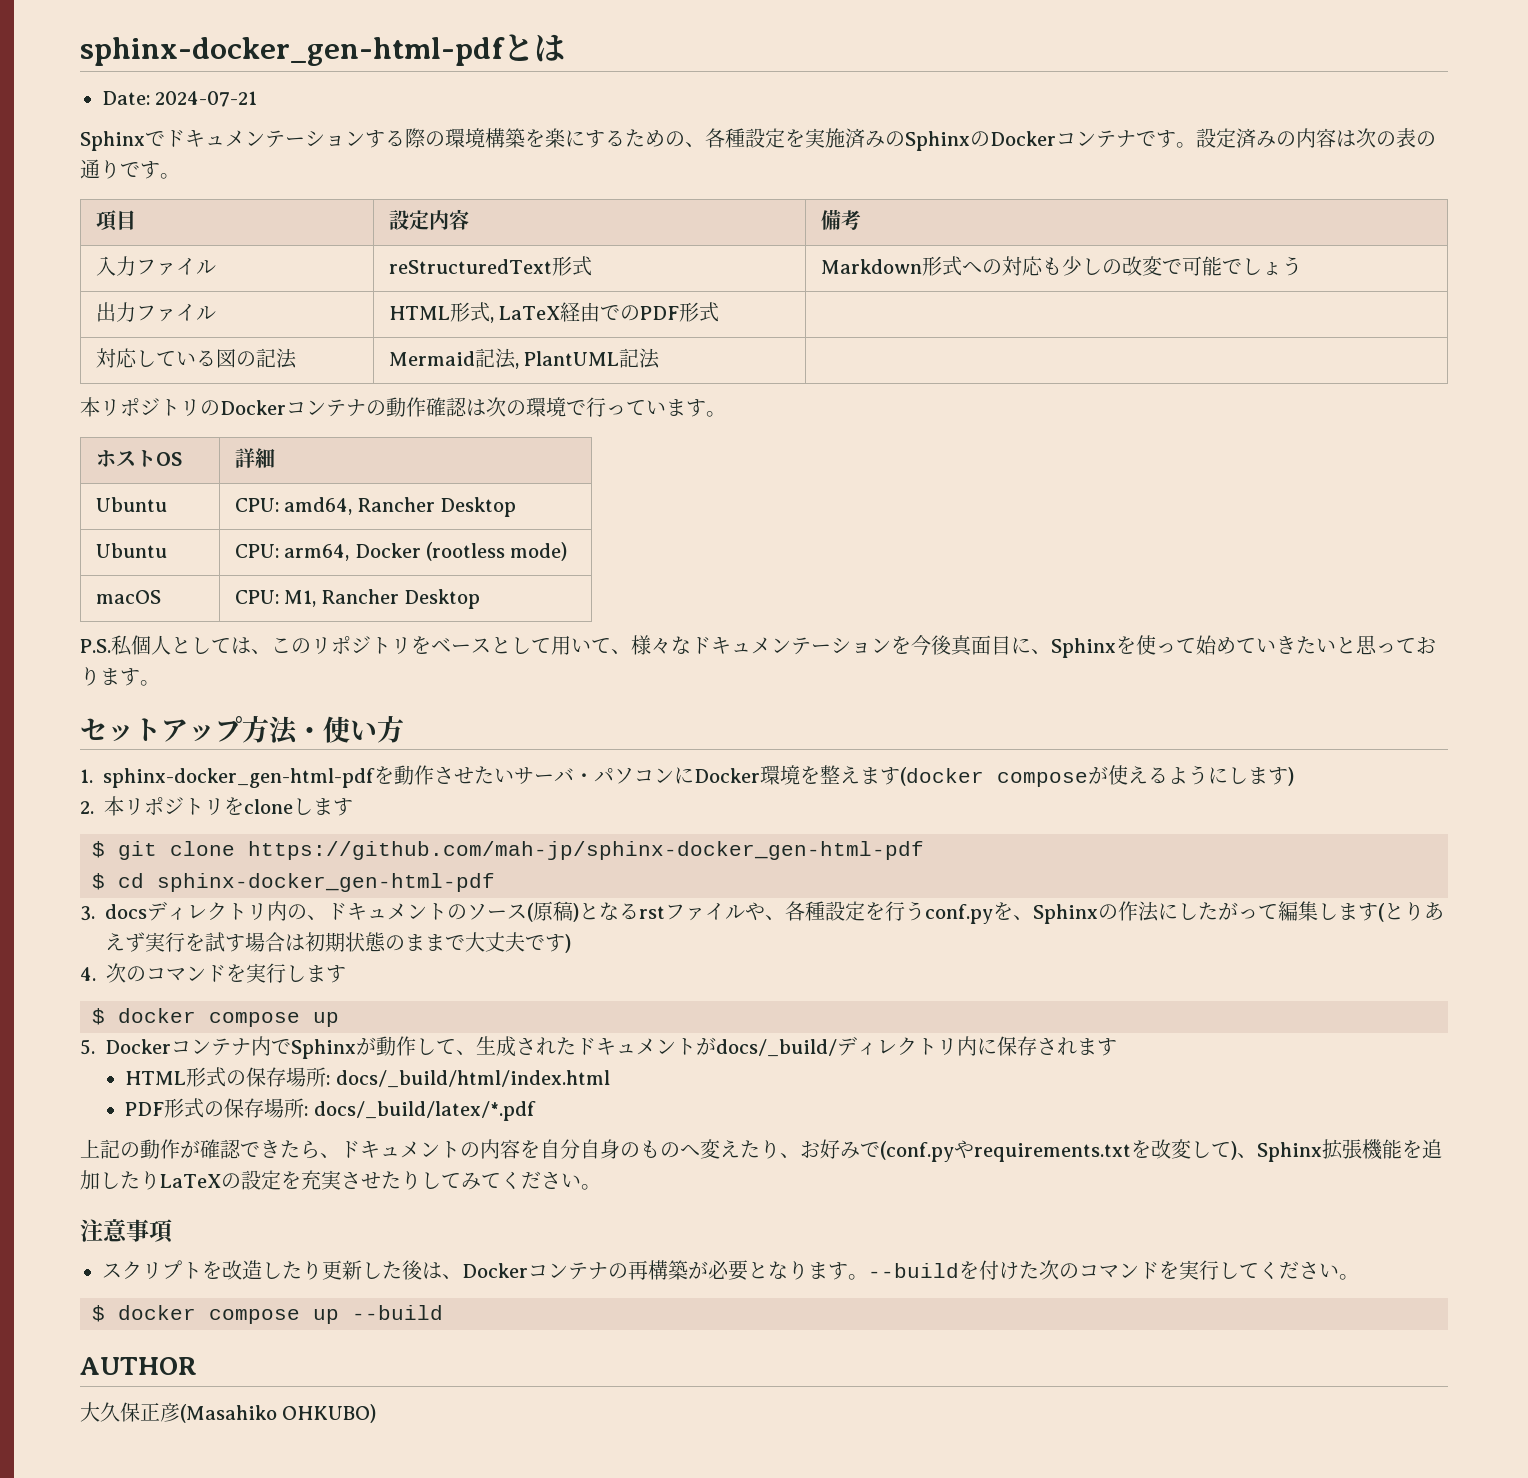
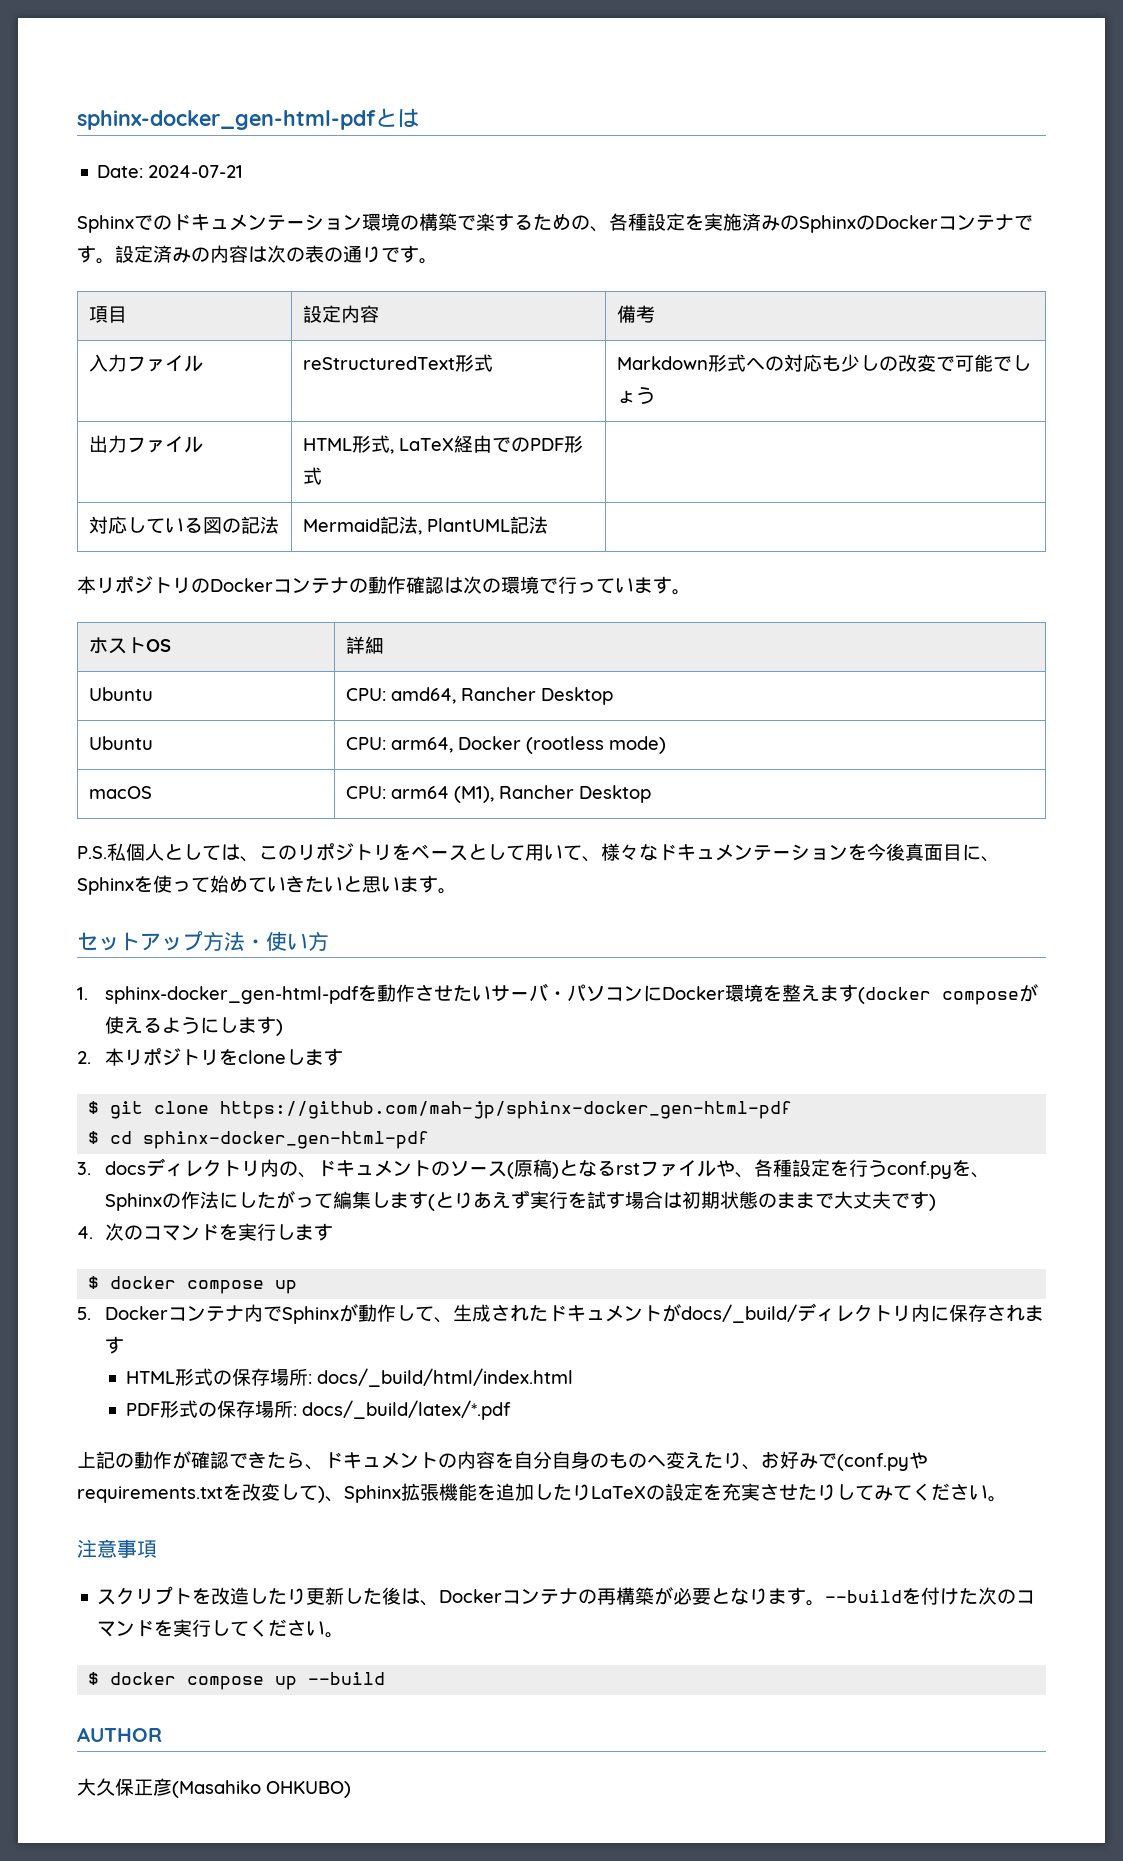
[165,128,585,148] ドキュメンテーションする際の環境構築を楽に -> [153,213,495,231] のドキュメンテーション環境の構築で楽
[284,590,317,607] M1, -> [391,786,495,803] arm64 (M1),
[1375,637,1436,654] [80,667,100,686] っており -> [381,877,400,892] い

